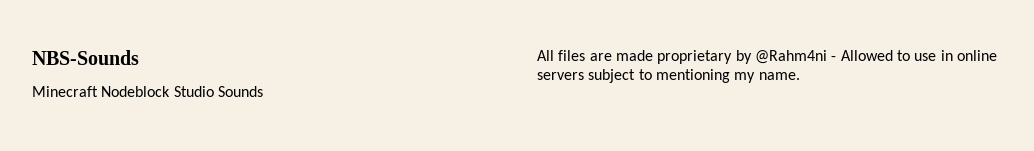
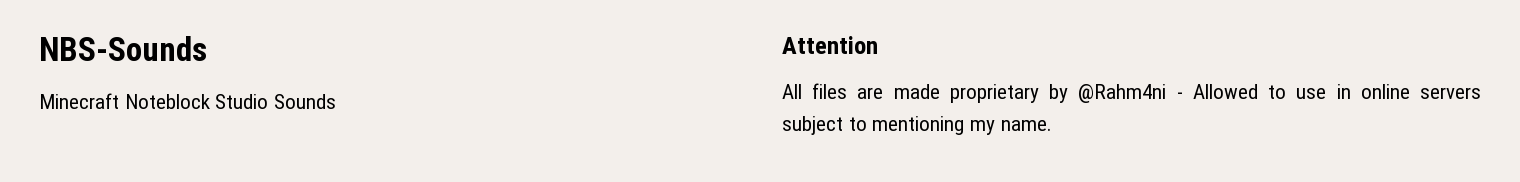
[101,86,171,97] Nodeblock -> [124,94,210,109] Noteblock
(263, 91) none -> [782,36,878,54] // Attention

